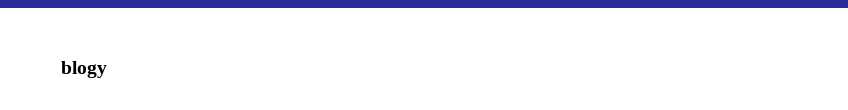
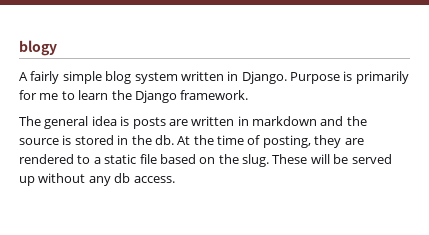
(107, 69) none -> [19,71,409,84] [19,90,249,103] [19,116,367,129] [19,135,364,148] [19,154,392,167] [19,173,175,186] // A fairly simple blog system written in Django. Purpose is primarily for me to learn the Django framework. // The general idea is posts are written in markdown and the source is stored in the db. At the time of posting, they are rendered to a static file based on the slug. These will be served up without any db access.

